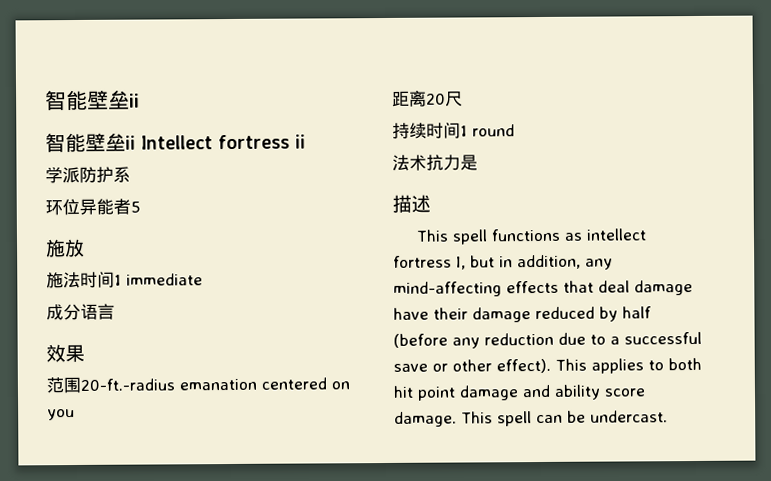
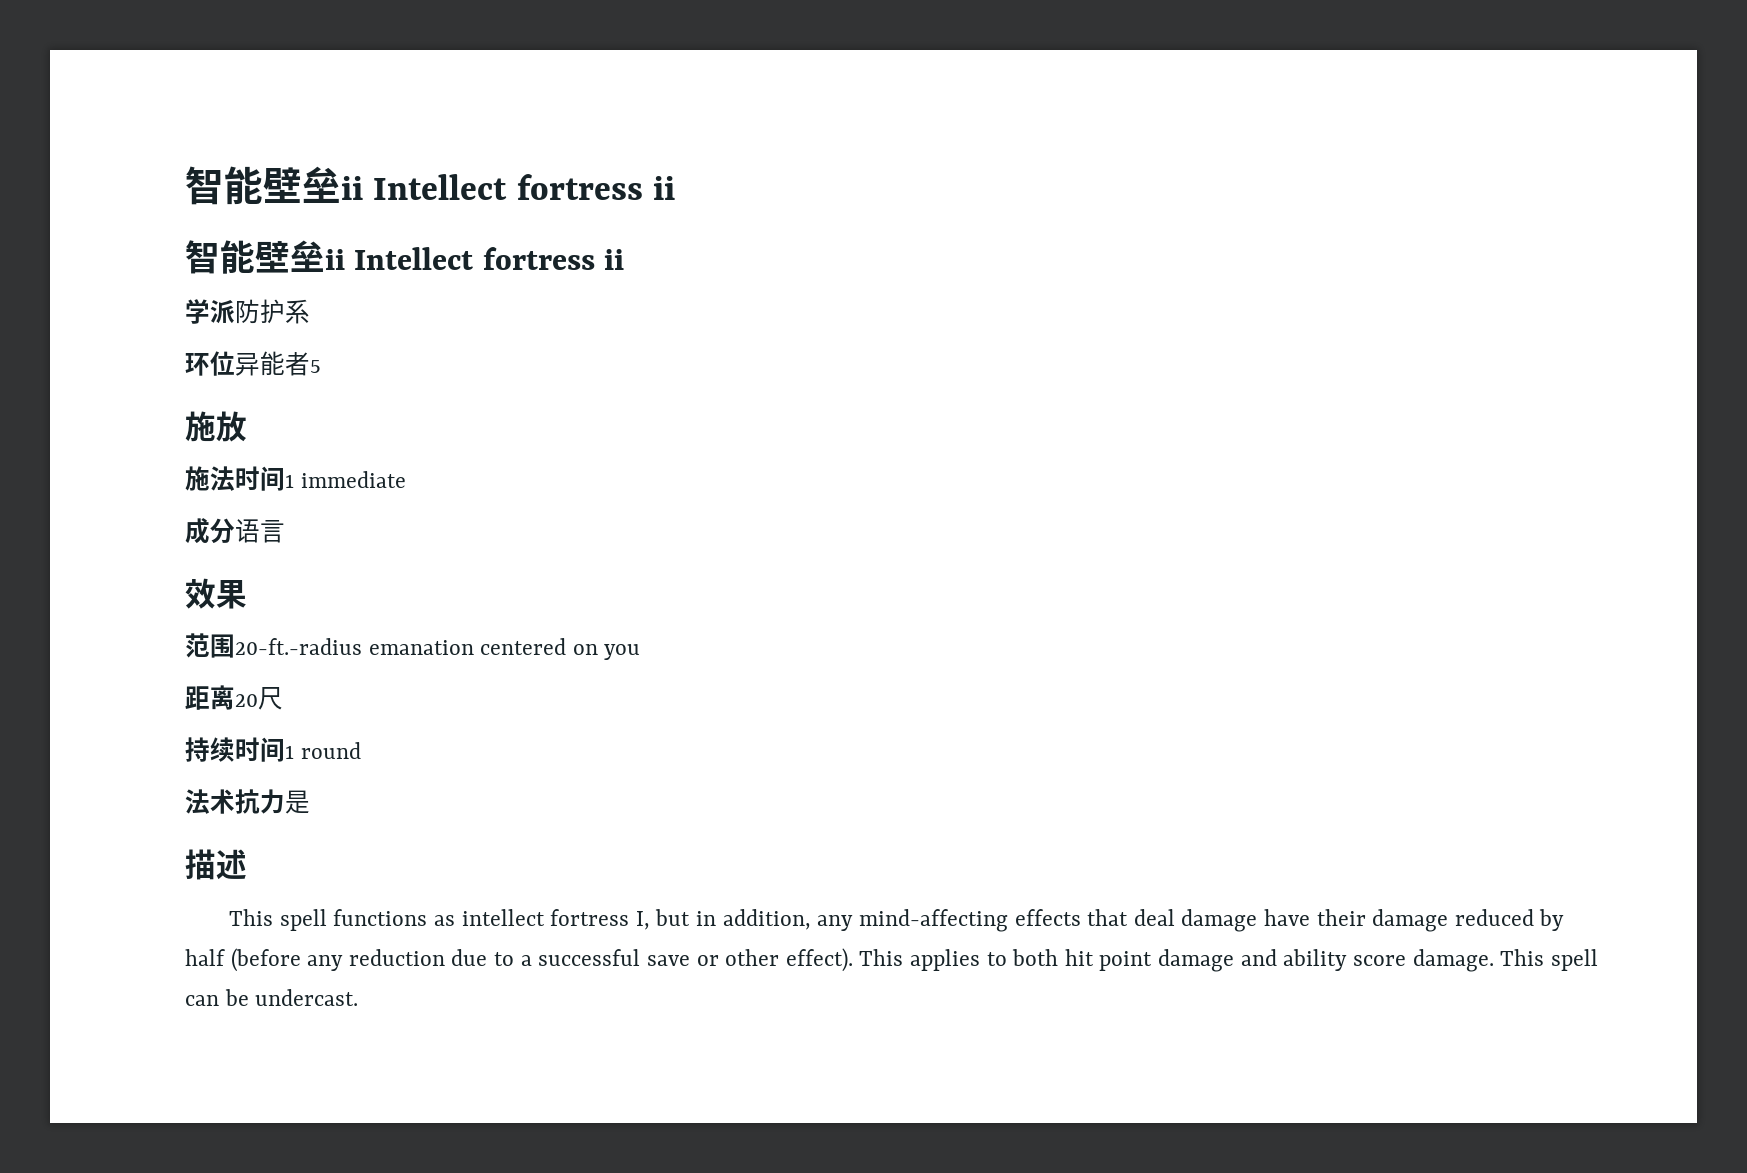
[45,89,140,111] 智能壁垒ii -> [185,166,676,205] 智能壁垒ii Intellect fortress ii

